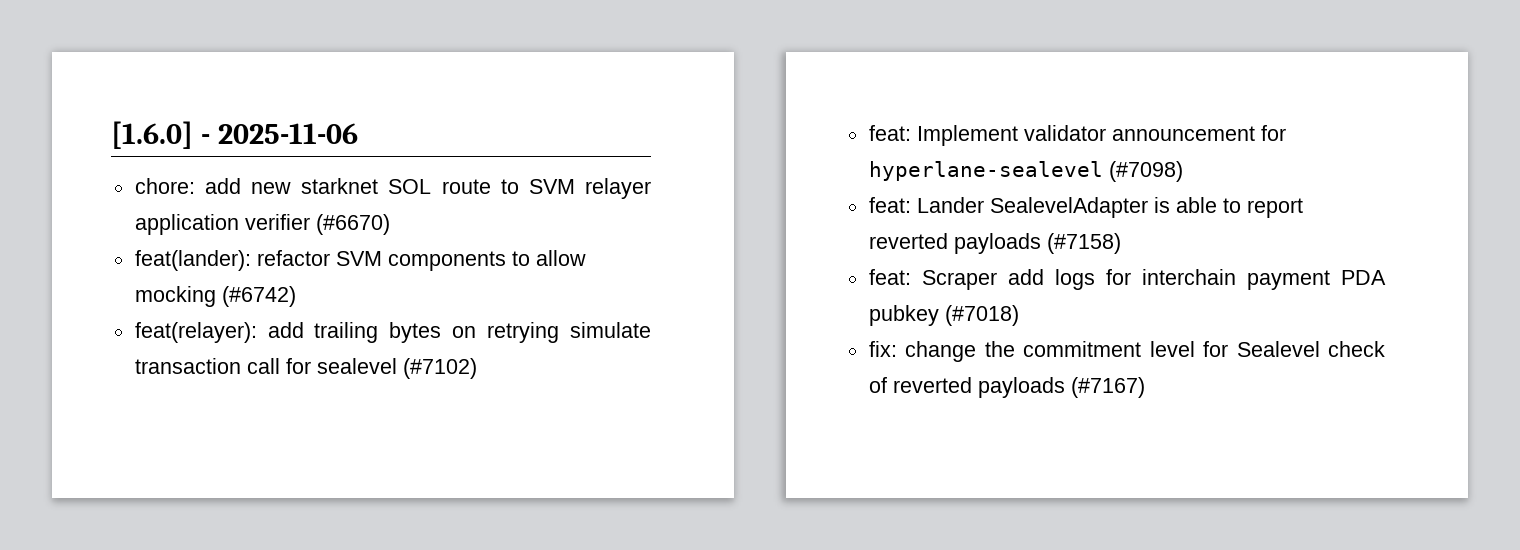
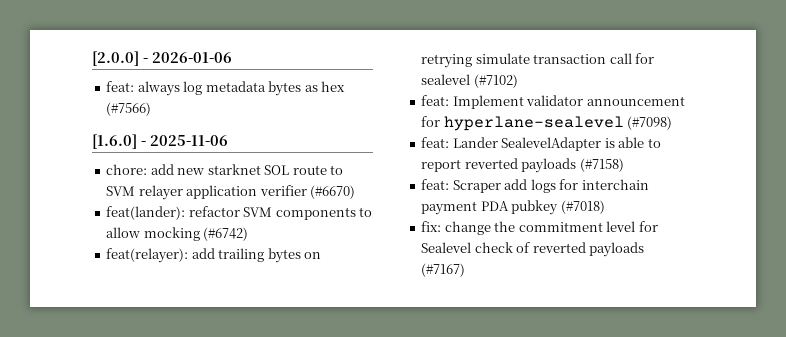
(111, 135) none -> [92,51,232,66] [106,81,346,96] [106,102,152,116] [2.0.0] - 2026-01-06 // feat: always log metadata bytes as hex (#7566) //

